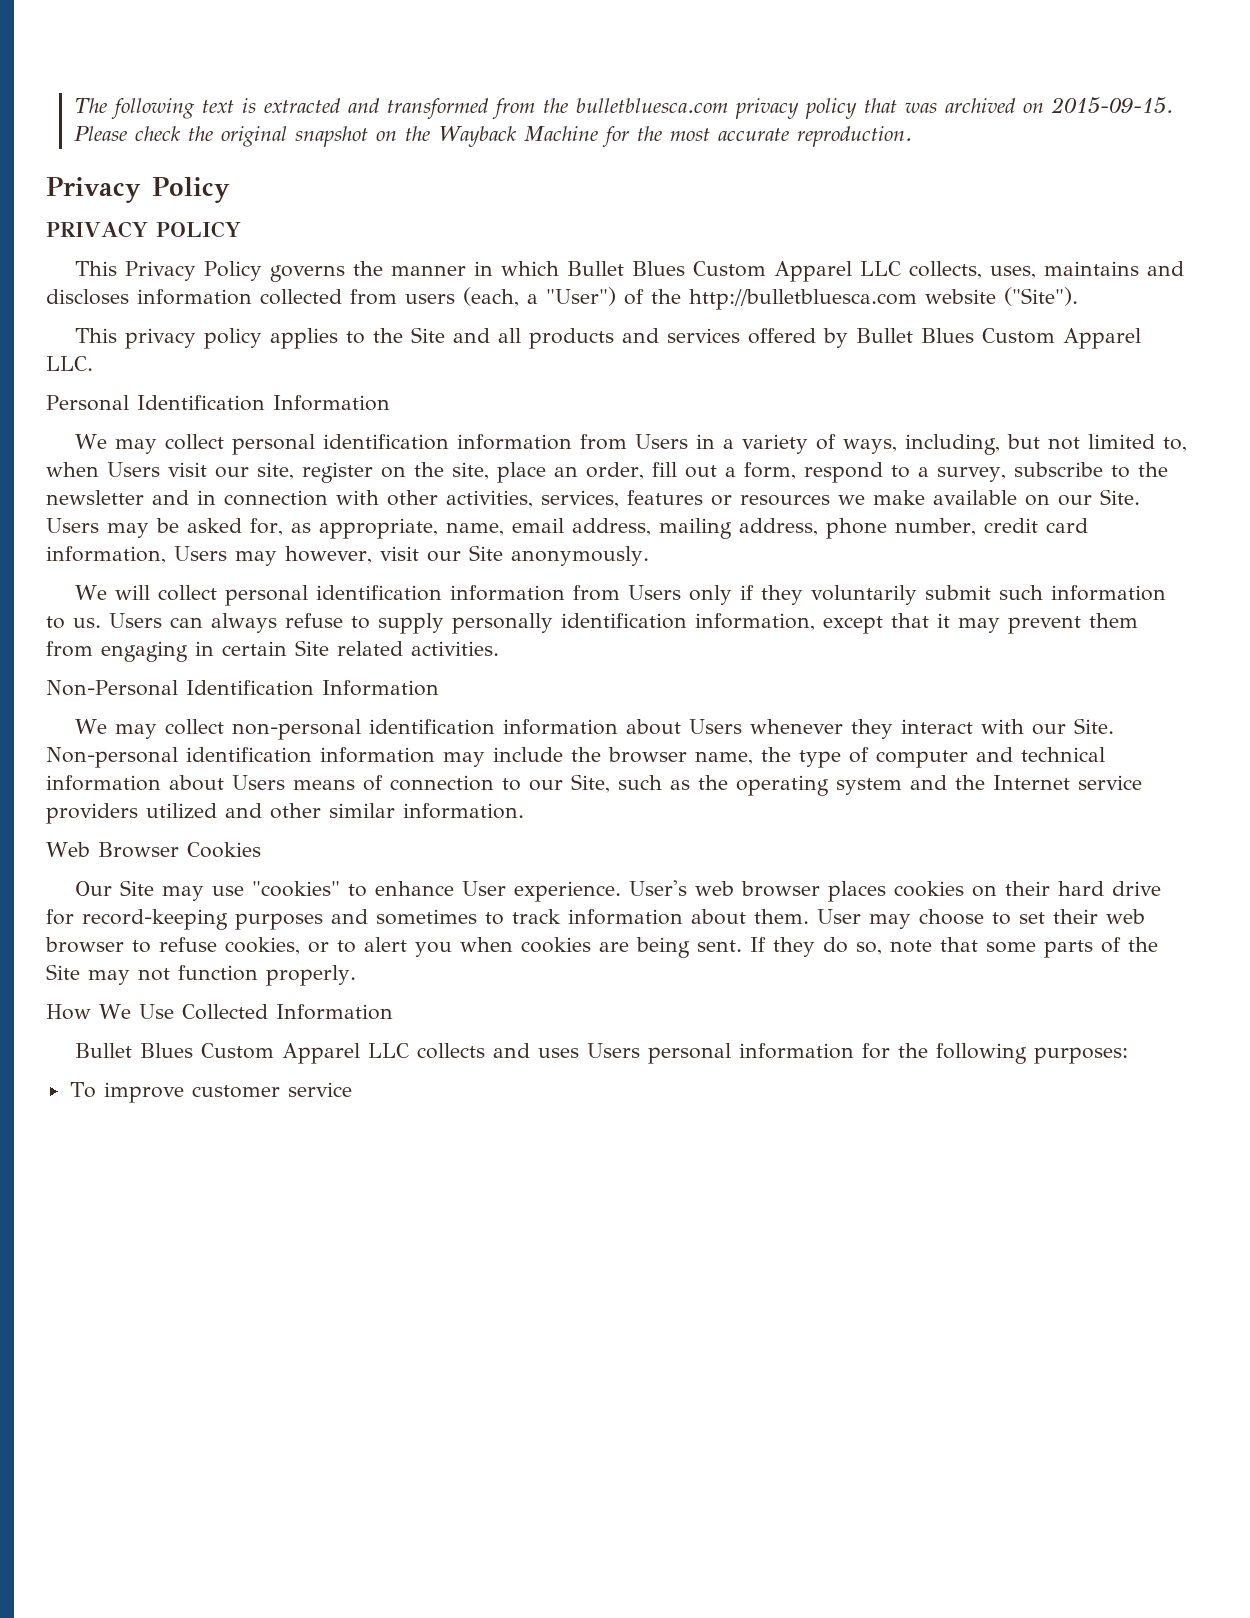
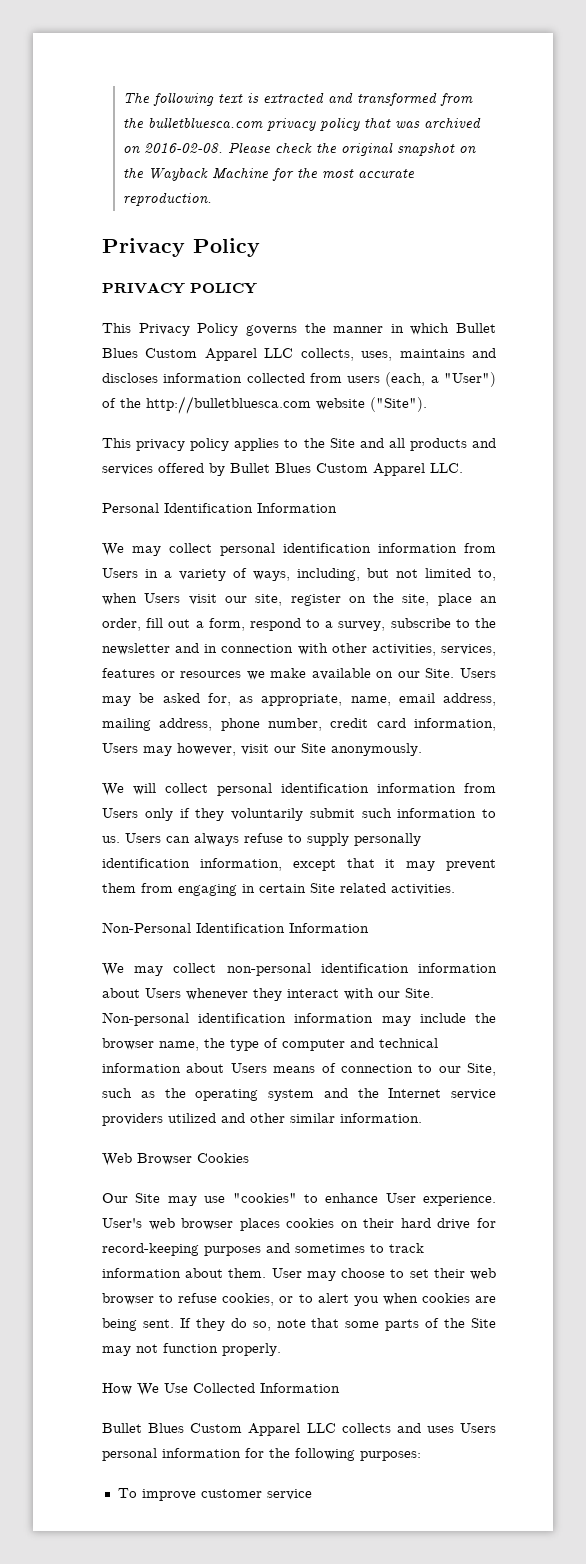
[1051,97,1174,114] 2015-09-15. -> [144,143,224,153] 2016-02-08.

